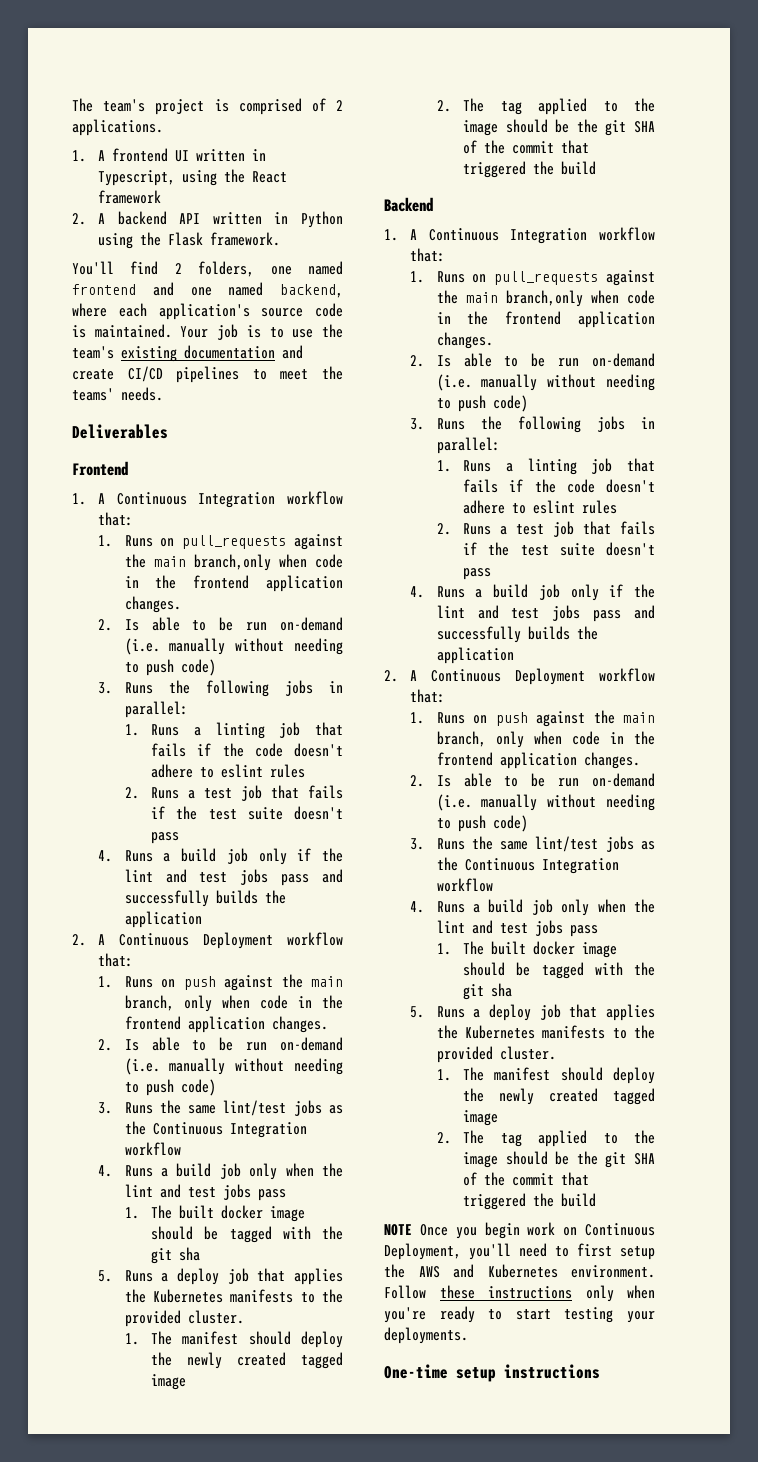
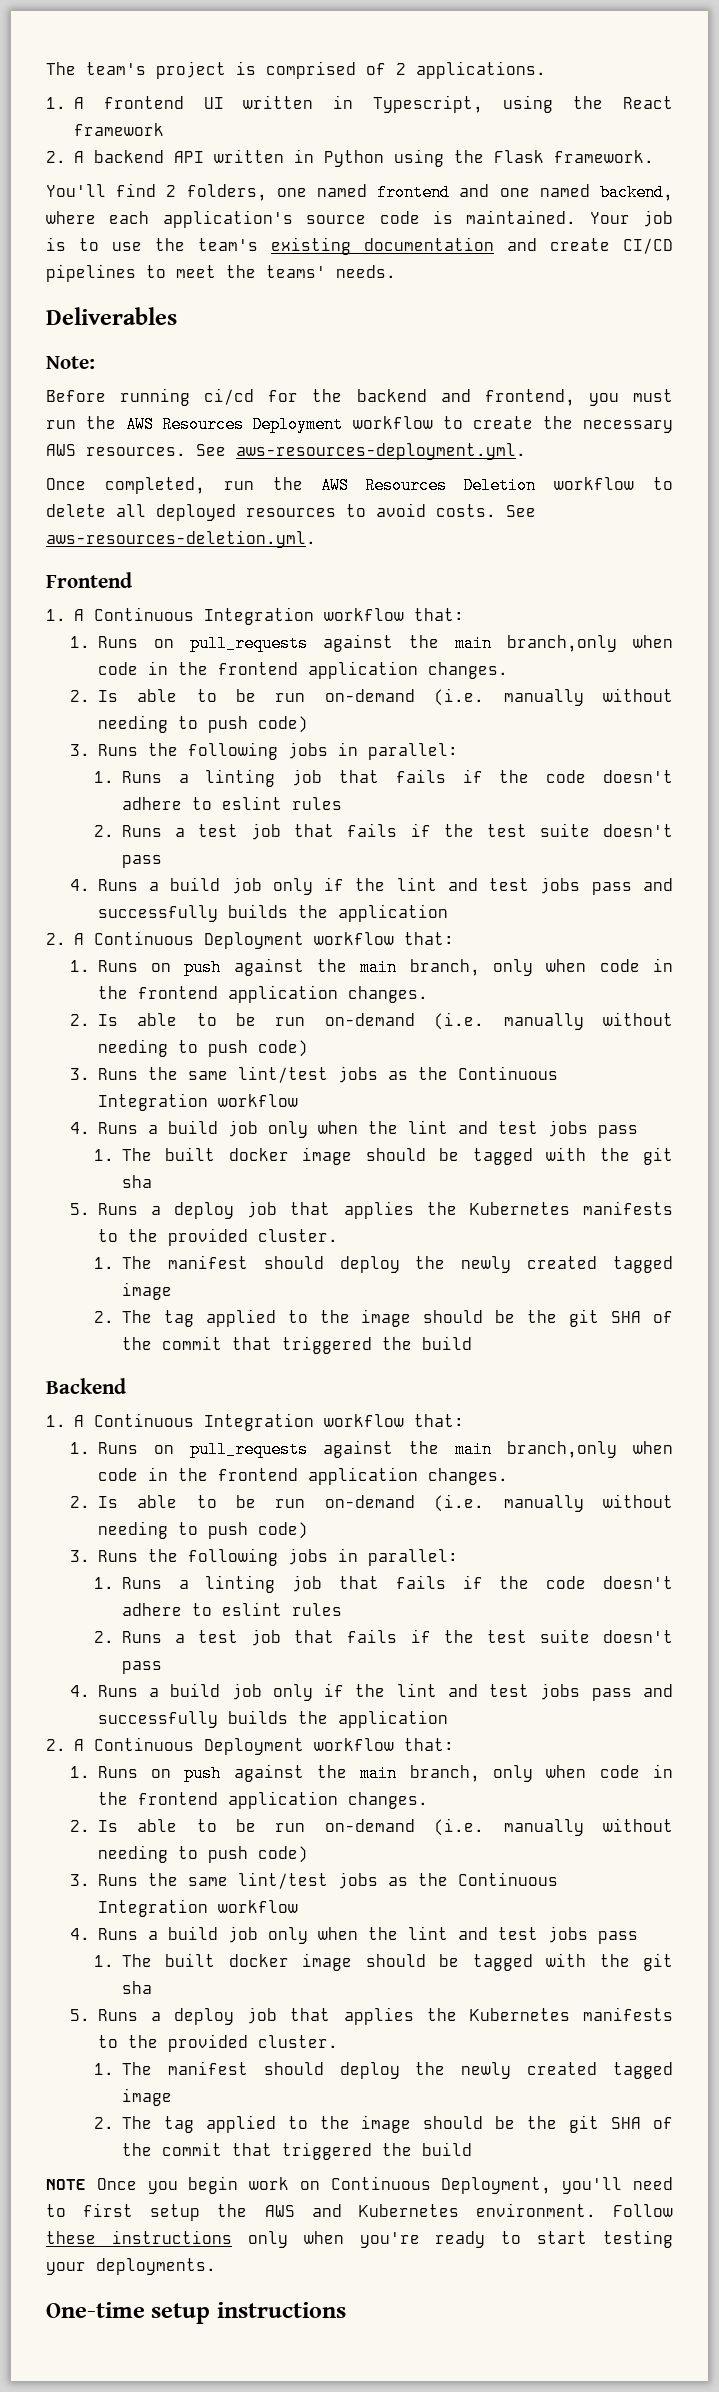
(168, 431) none -> [46,356,95,369] [46,388,673,406] [46,416,673,433] [46,443,526,460] [46,477,673,494] [46,503,536,521] [46,530,316,548] // Note: // Before running ci/cd for the backend and frontend, you must run the AWS Resources Deployment workflow to create the necessary AWS resources. See aws-resources-deployment.yml. // Once completed, run the AWS Resources Deletion workflow to delete all deployed resources to avoid costs. See aws-resources-deletion.yml.

